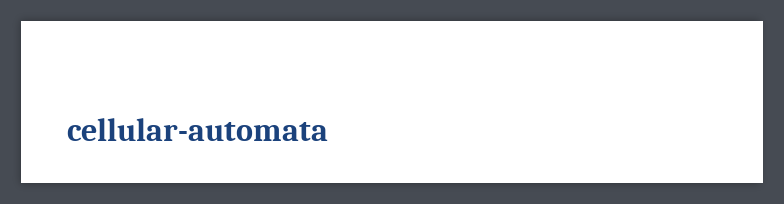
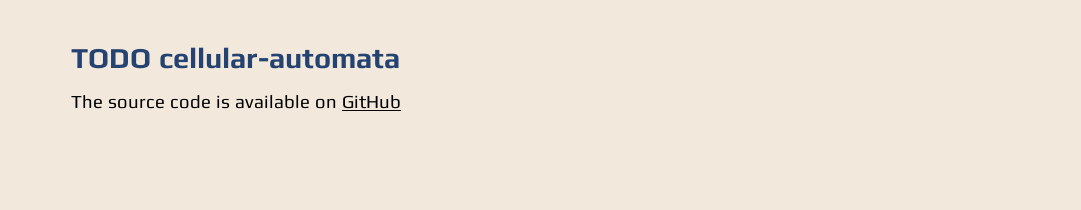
(67, 129) none -> [71,48,151,69] TODO
(328, 129) none -> [71,95,401,109] // The source code is available on GitHub

